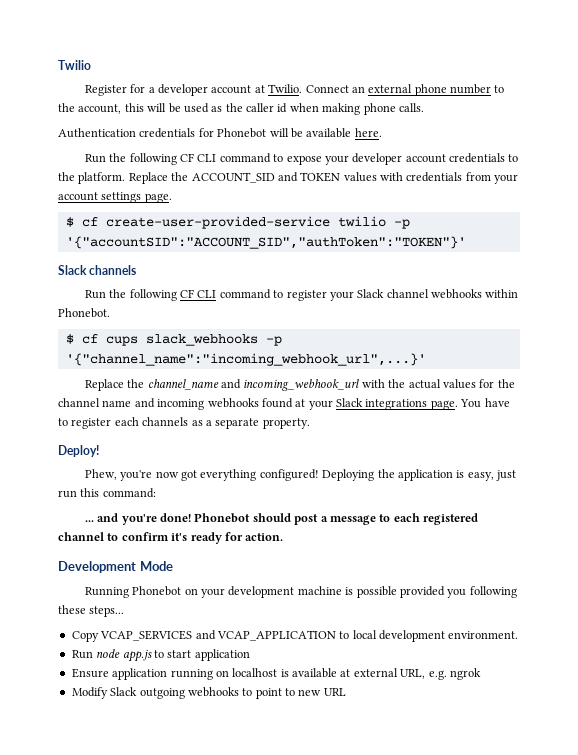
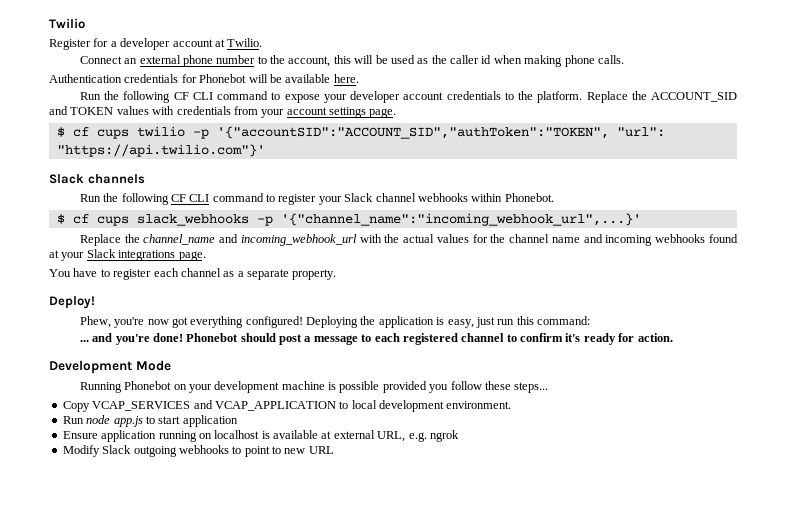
(303, 88) none -> (263, 42) //
[105,216,330,229] create-user-provided-service -> [96,129,129,139] cups
[65,236,466,249] '{"accountSID":"ACCOUNT_SID","authToken":"TOKEN"}' -> [216,126,665,139] [56,144,265,157] '{"accountSID":"ACCOUNT_SID","authToken":"TOKEN", "url": "https://api.twilio.com"}'
(458, 405) none -> (206, 256) //
[142,417,189,426] channels -> [180,268,221,277] channel
[469,586,517,598] following -> [450,381,482,390] follow

